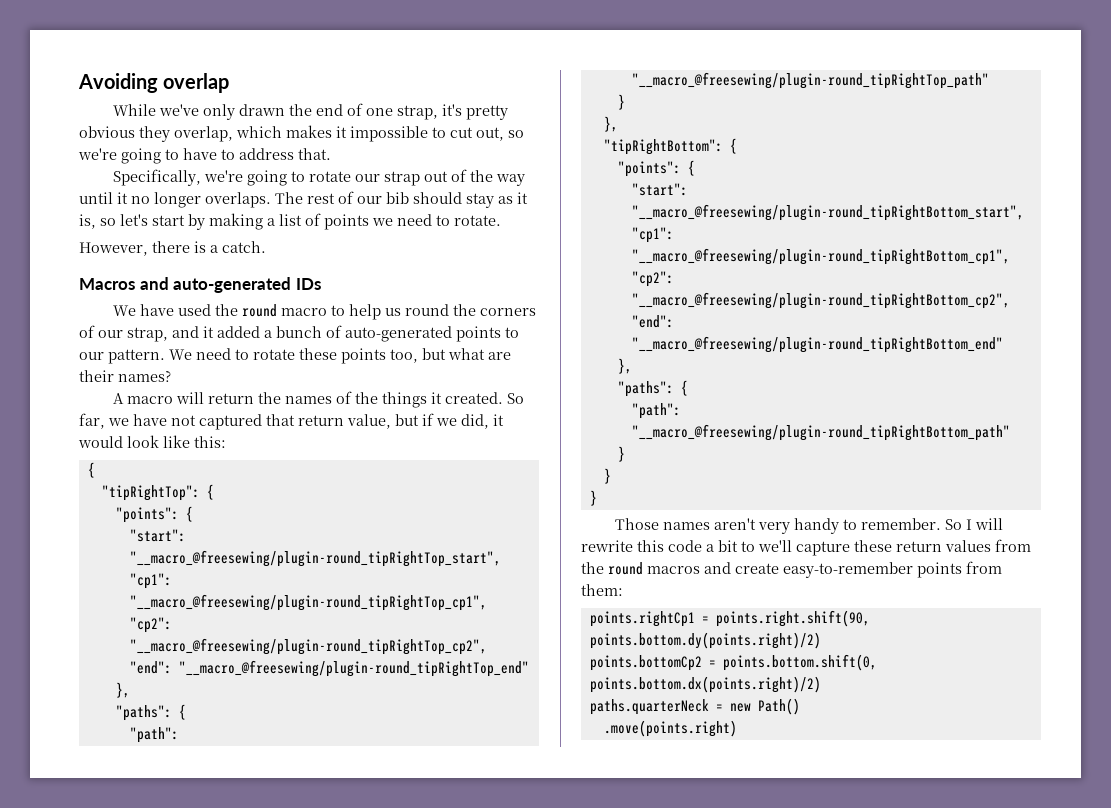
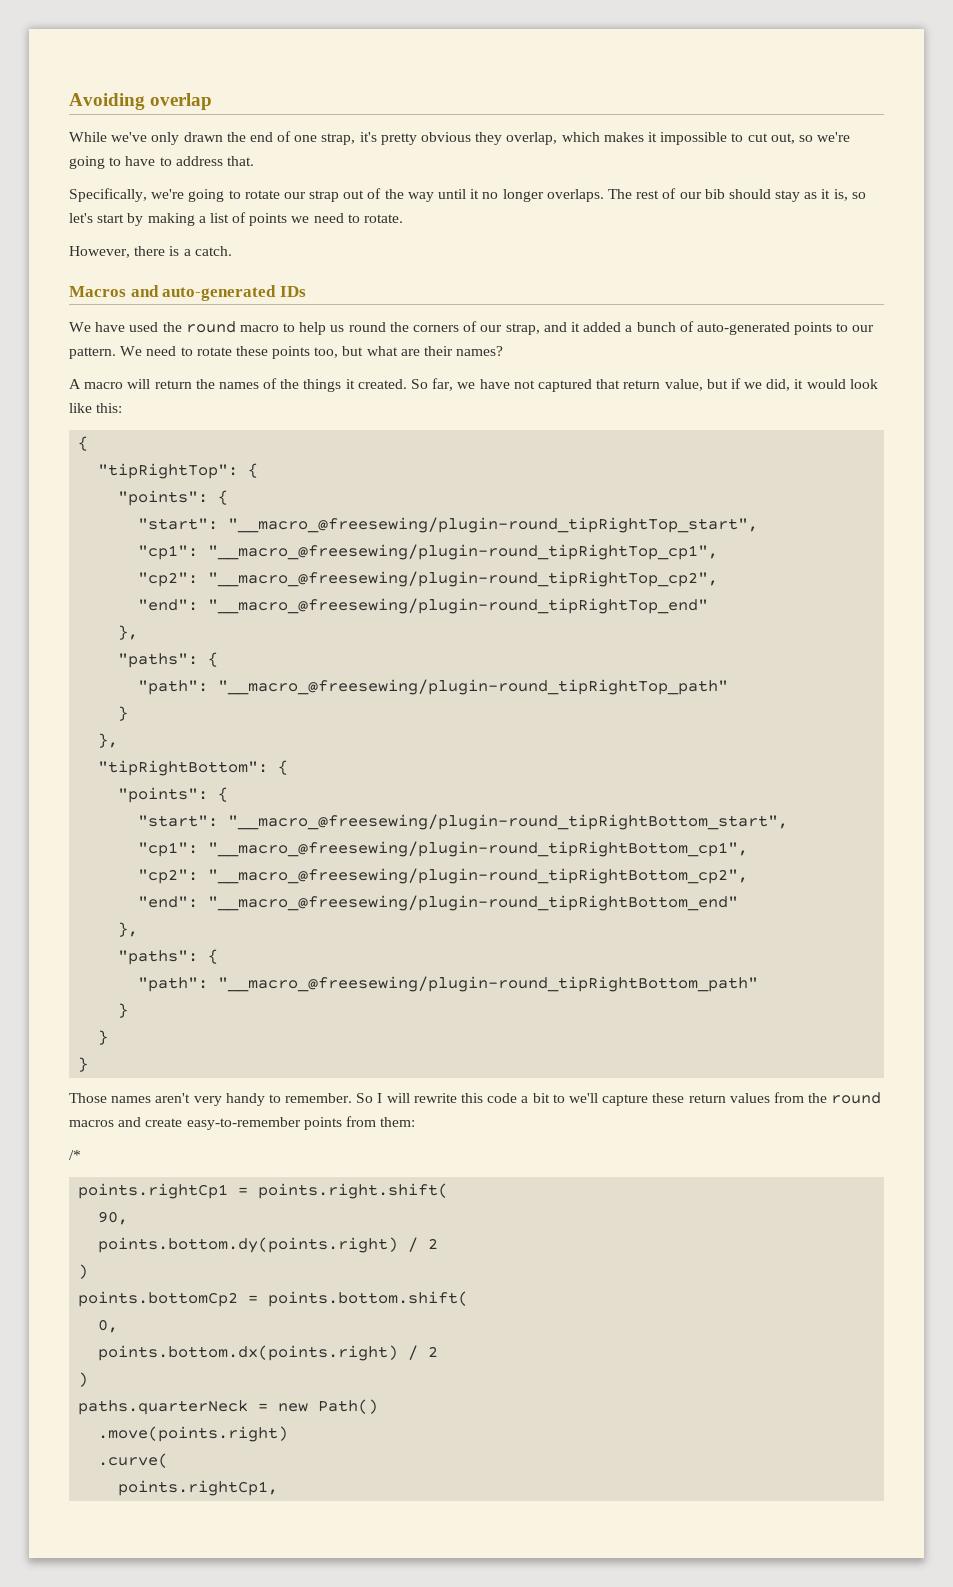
(623, 590) none -> [69,1150,81,1160] // /*
[715,610,870,627] [589,632,821,649] [589,654,877,671] [589,676,821,693] points.right.shift(90, points.bottom.dy(points.right)/2) // points.bottomCp2 = points.bottom.shift(0, points.bottom.dx(points.right)/2) -> [258,1183,449,1199] [98,1211,129,1225] [98,1237,439,1253] [78,1264,89,1279] [78,1291,469,1307] [98,1319,119,1333] [98,1345,439,1361] [78,1372,89,1387] points.right.shift( // 90, // points.bottom.dy(points.right) / 2 // ) // points.bottomCp2 = points.bottom.shift( // 0, // points.bottom.dx(points.right) / 2 // )
(737, 728) none -> [98,1453,169,1468] [118,1480,279,1496] // .curve( // points.rightCp1,

